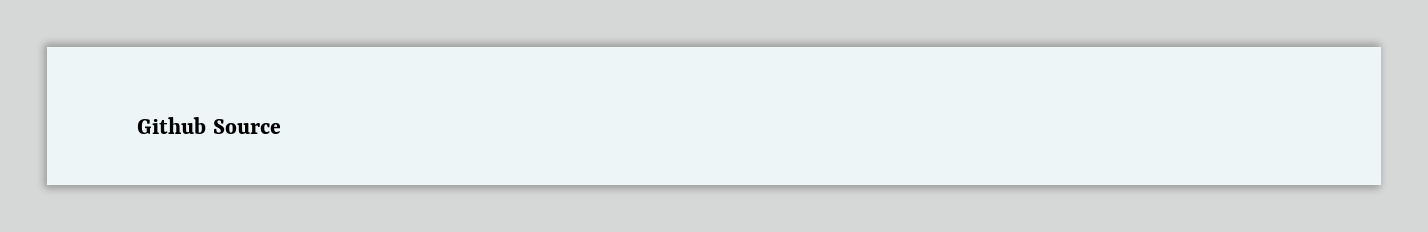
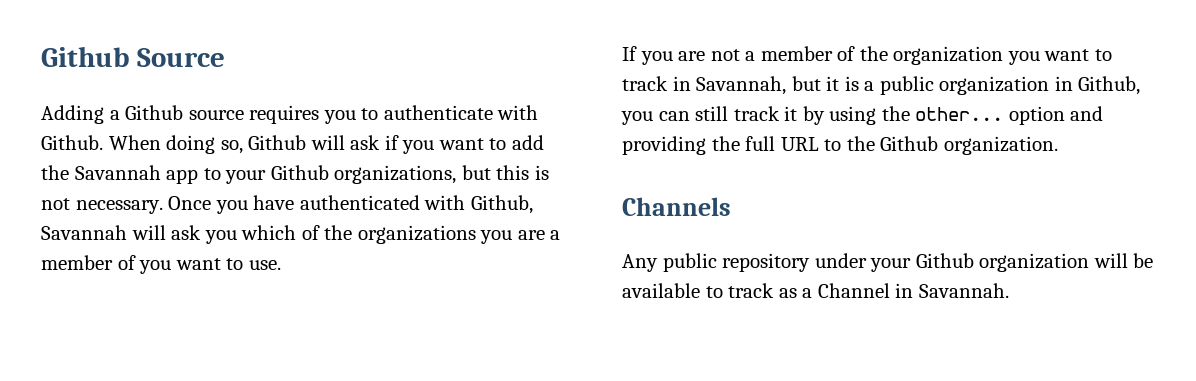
(281, 126) none -> [41,105,539,124] [41,135,544,154] [41,165,549,184] [41,195,533,214] [41,225,561,244] [41,255,281,274] [622,46,1112,65] [622,76,1141,95] [621,106,1104,125] [622,136,1058,155] [622,197,731,216] [622,253,1154,272] [622,283,1009,298] // Adding a Github source requires you to authenticate with Github. When doing so, Github will ask if you want to add the Savannah app to your Github organizations, but this is not necessary. Once you have authenticated with Github, Savannah will ask you which of the organizations you are a member of you want to use. // If you are not a member of the organization you want to track in Savannah, but it is a public organization in Github, you can still track it by using the other... option and providing the full URL to the Github organization. // Channels // Any public repository under your Github organization will be available to track as a Channel in Savannah.

